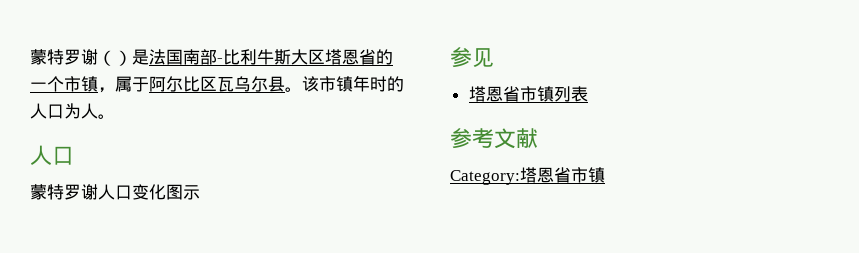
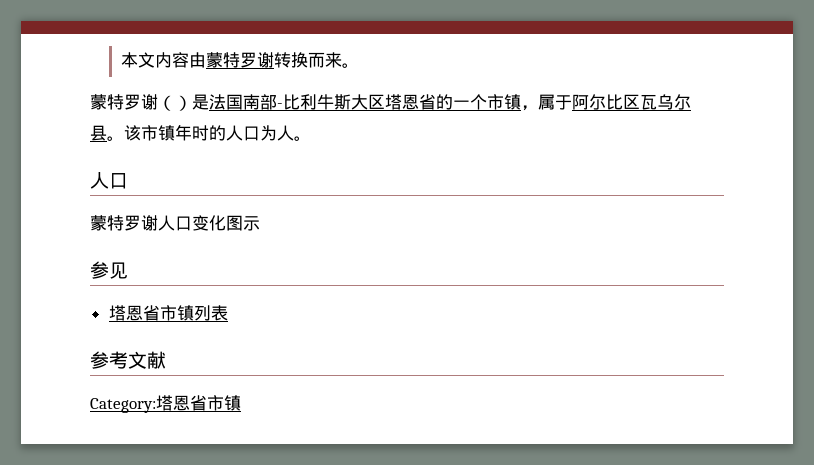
(30, 57) none -> [121,52,360,68] 本文内容由蒙特罗谢转换而来。 //

